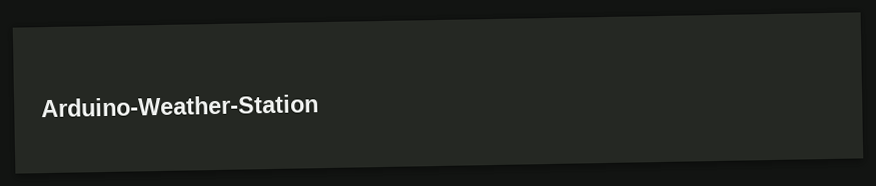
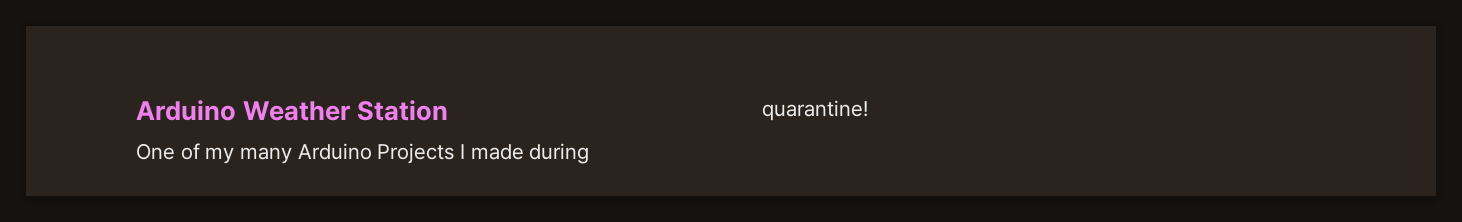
[41,94,319,118] Arduino-Weather-Station -> [136,100,449,121] [136,143,590,164] [762,100,868,121] Arduino Weather Station // One of my many Arduino Projects I made during quarantine!

